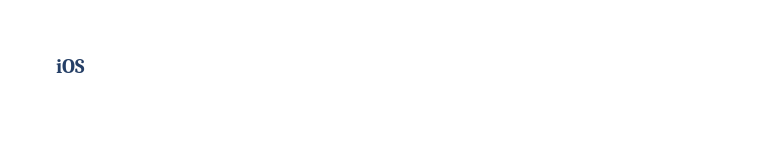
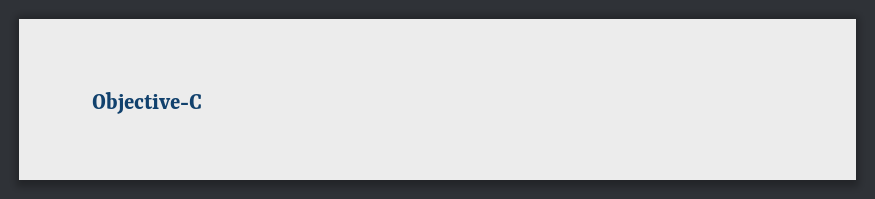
[56,59,85,73] iOS -> [92,92,202,114] Objective-C

